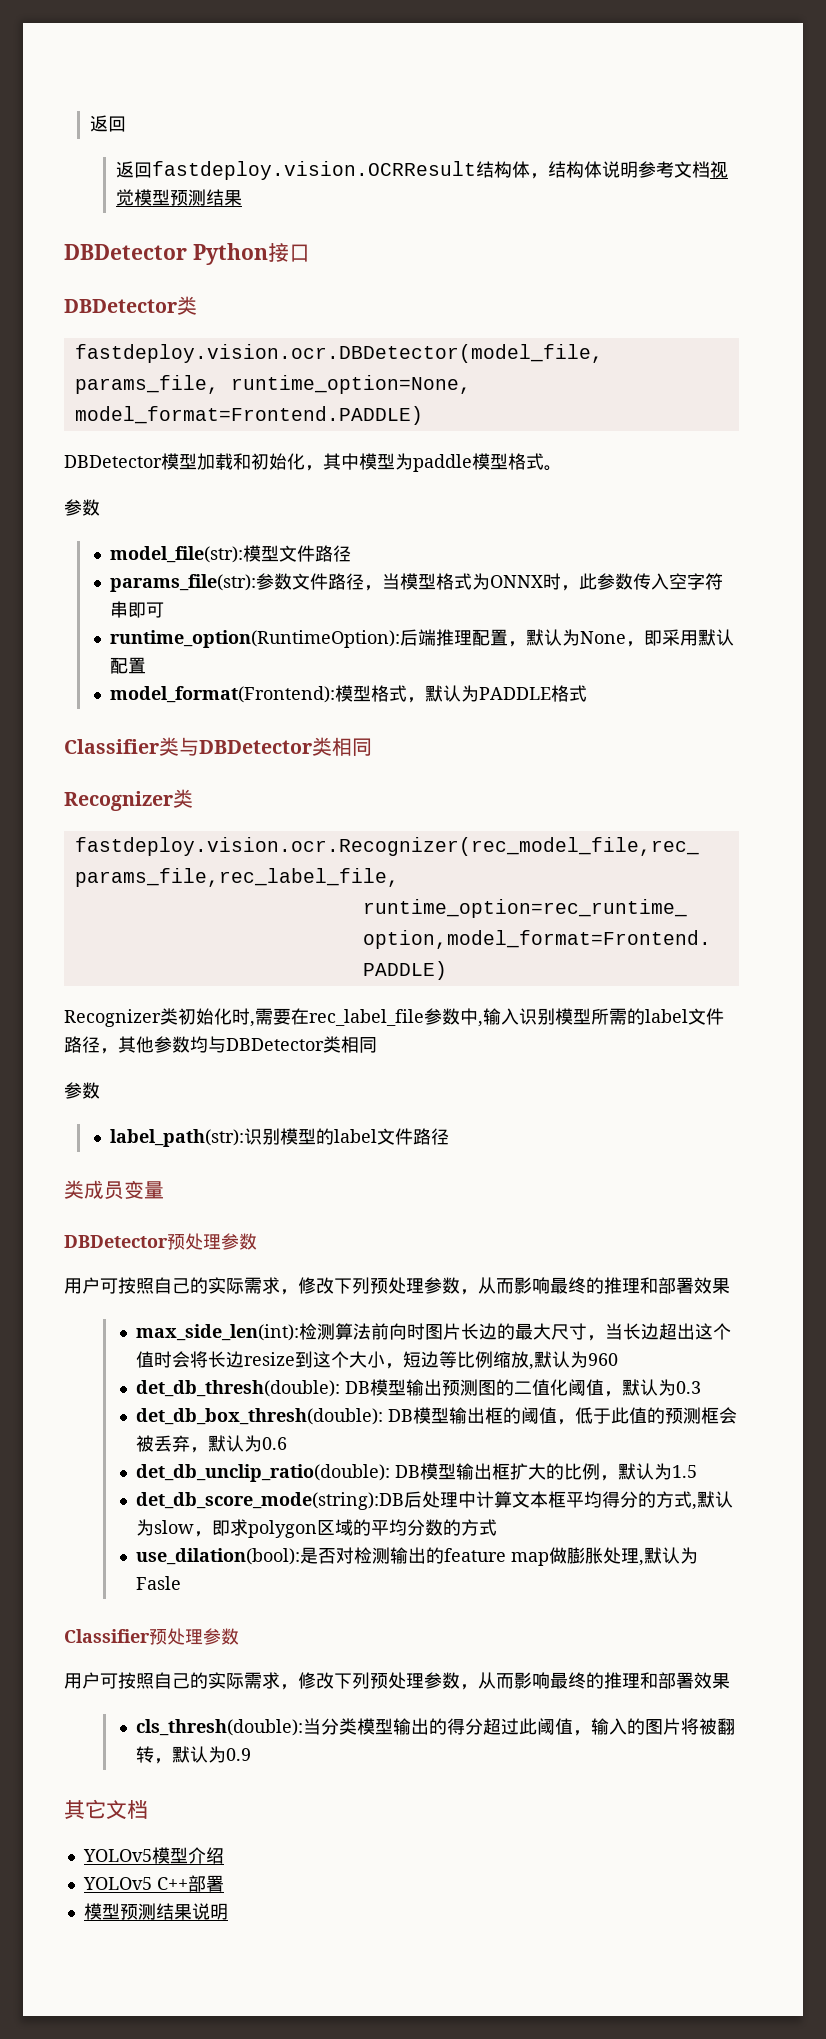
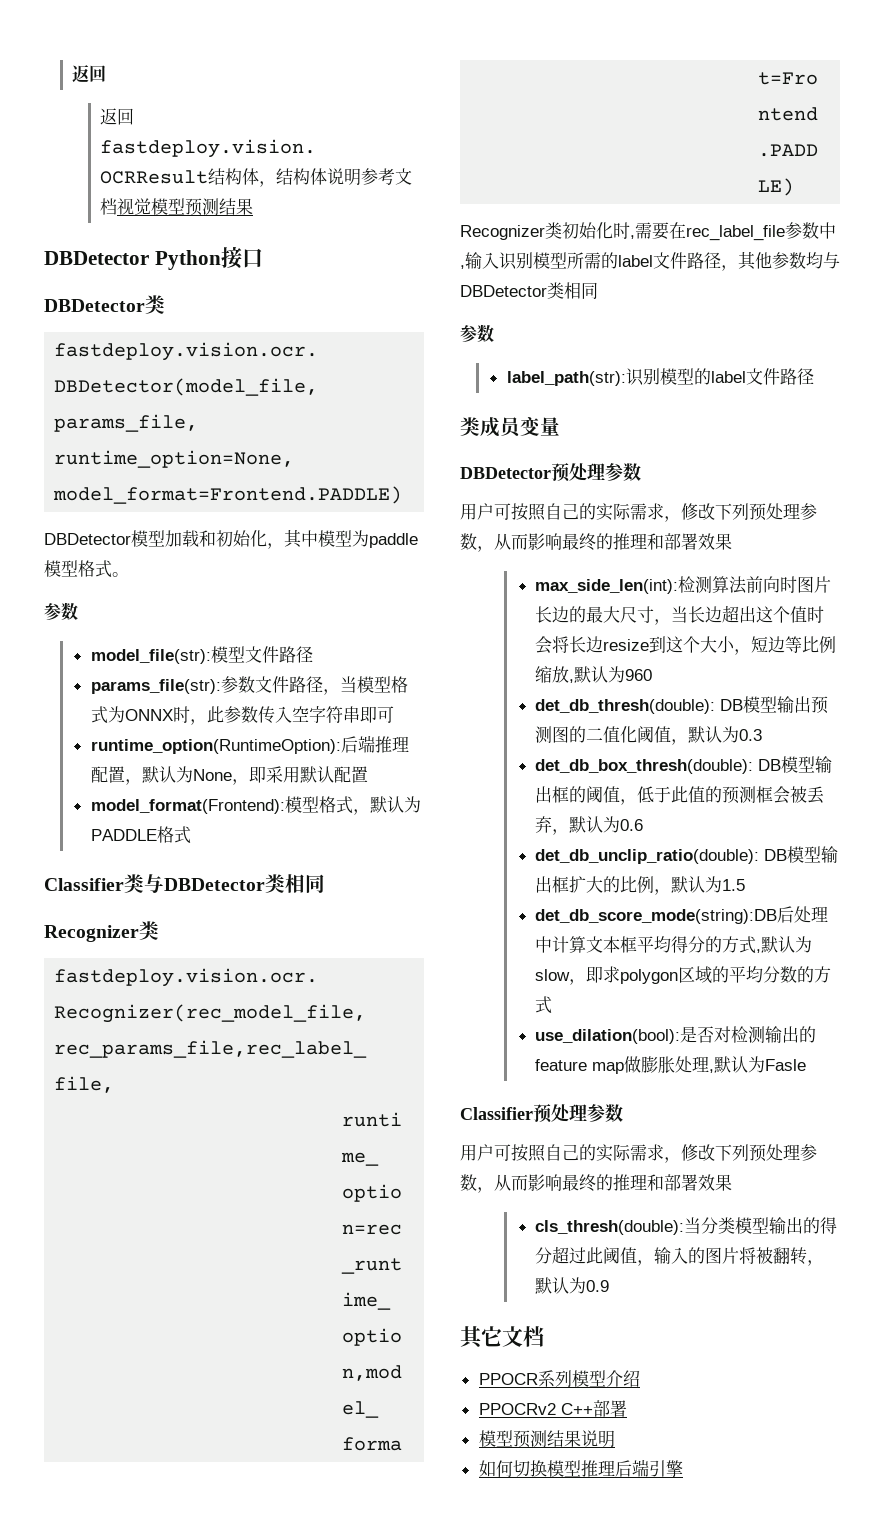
[82,1849,152,1862] YOLOv5 -> [478,1370,572,1387] PPOCR系列
[82,1877,152,1890] YOLOv5 -> [478,1403,556,1415] PPOCRv2
(228, 1911) none -> [478,1459,683,1477] // 如何切换模型推理后端引擎

